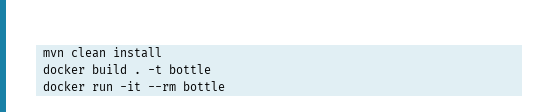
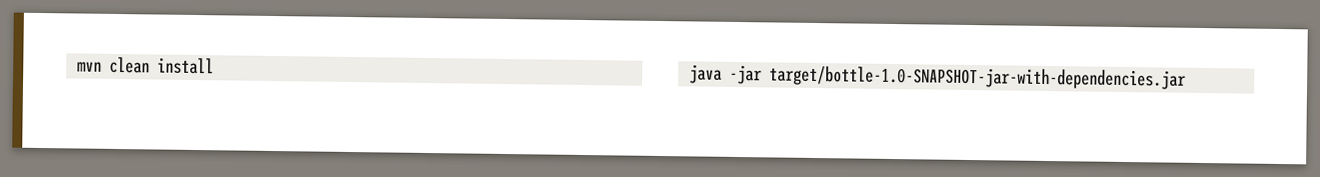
[42,64,211,74] [42,81,225,91] docker build . -t bottle // docker run -it --rm bottle -> [689,64,1187,90] java -jar target/bottle-1.0-SNAPSHOT-jar-with-dependencies.jar

